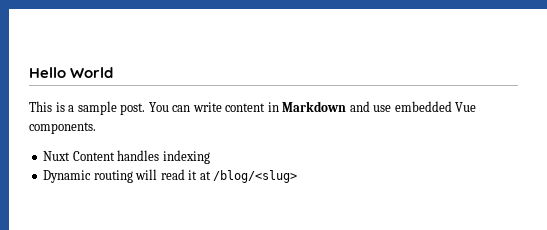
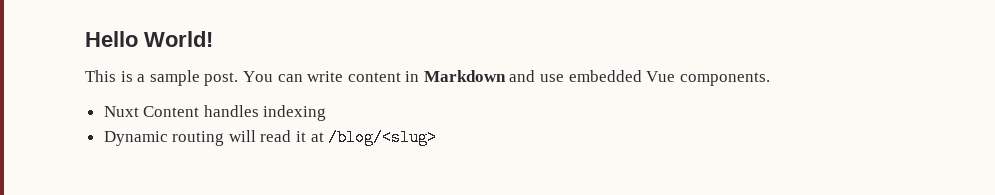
[70,67,114,78] World -> [144,31,213,47] World!

